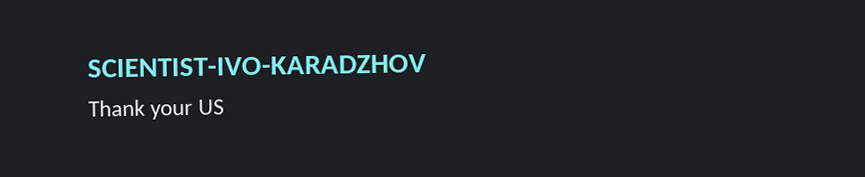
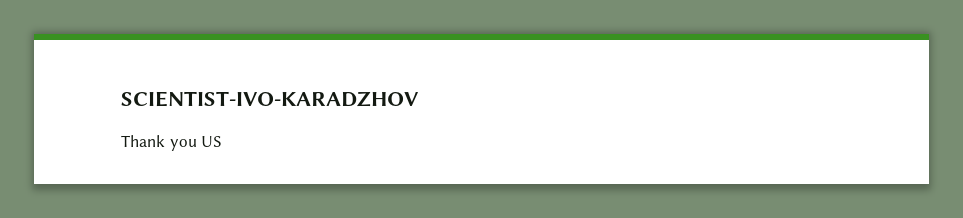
[150,103,194,120] your -> [169,139,197,151] you

